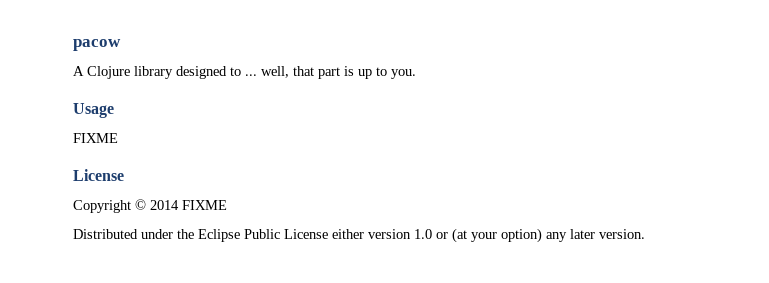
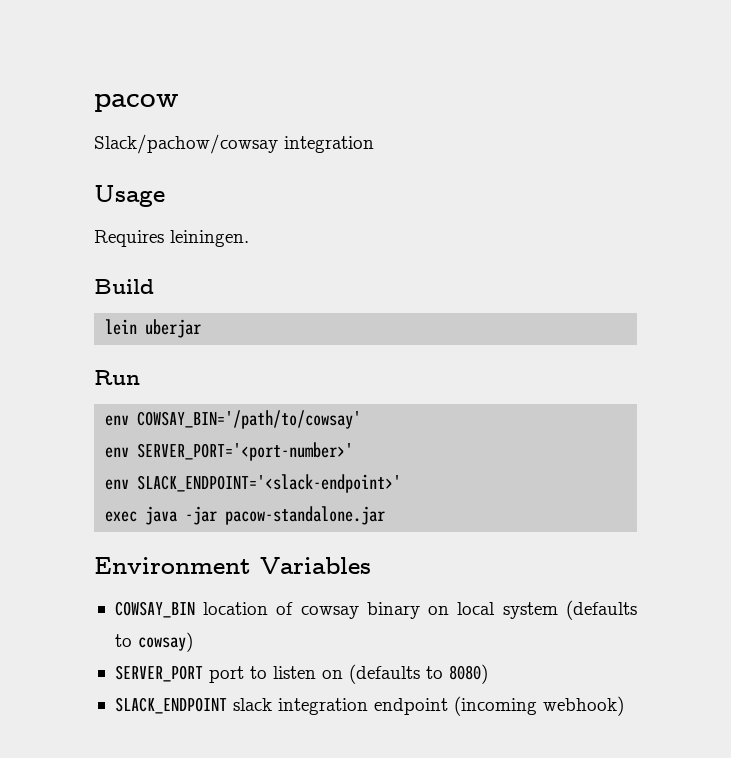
[73,66,416,79] [73,103,114,118] [73,133,118,143] [73,169,124,181] [73,199,227,213] [73,228,645,243] A Clojure library designed to ... well, that part is up to you. // Usage // FIXME // License // Copyright © 2014 FIXME // Distributed under the Eclipse Public License either version 1.0 or (at your option) any later version. -> [94,134,374,154] [94,185,165,207] [94,230,249,247] [94,279,154,294] [105,319,202,338] [94,370,140,385] [105,410,362,429] [105,442,354,461] [105,474,402,493] [105,506,386,525] [94,557,371,574] [114,600,637,620] [114,632,193,652] [114,664,488,684] [114,696,624,716] Slack/pachow/cowsay integration // Usage // Requires leiningen. // Build // lein uberjar // Run // env COWSAY_BIN='/path/to/cowsay' // env SERVER_PORT='<port-number>' // env SLACK_ENDPOINT='<slack-endpoint>' // exec java -jar pacow-standalone.jar // Environment Variables // COWSAY_BIN location of cowsay binary on local system (defaults to cowsay) // SERVER_PORT port to listen on (defaults to 8080) // SLACK_ENDPOINT slack integration endpoint (incoming webhook)

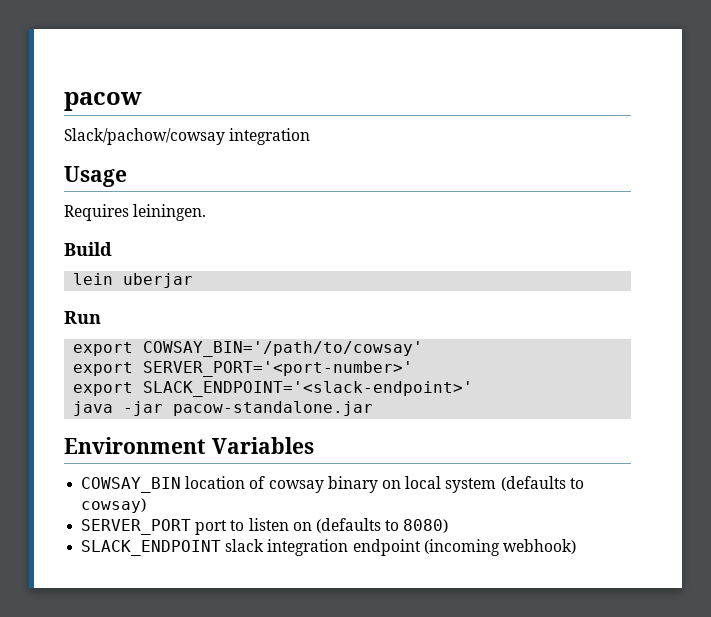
[105,415,130,426] env -> [73,342,134,356] export
[105,447,130,458] env -> [73,362,134,376] export
[105,479,130,490] env -> [73,382,134,396] export
[105,511,138,522] exec -> (474, 389) none

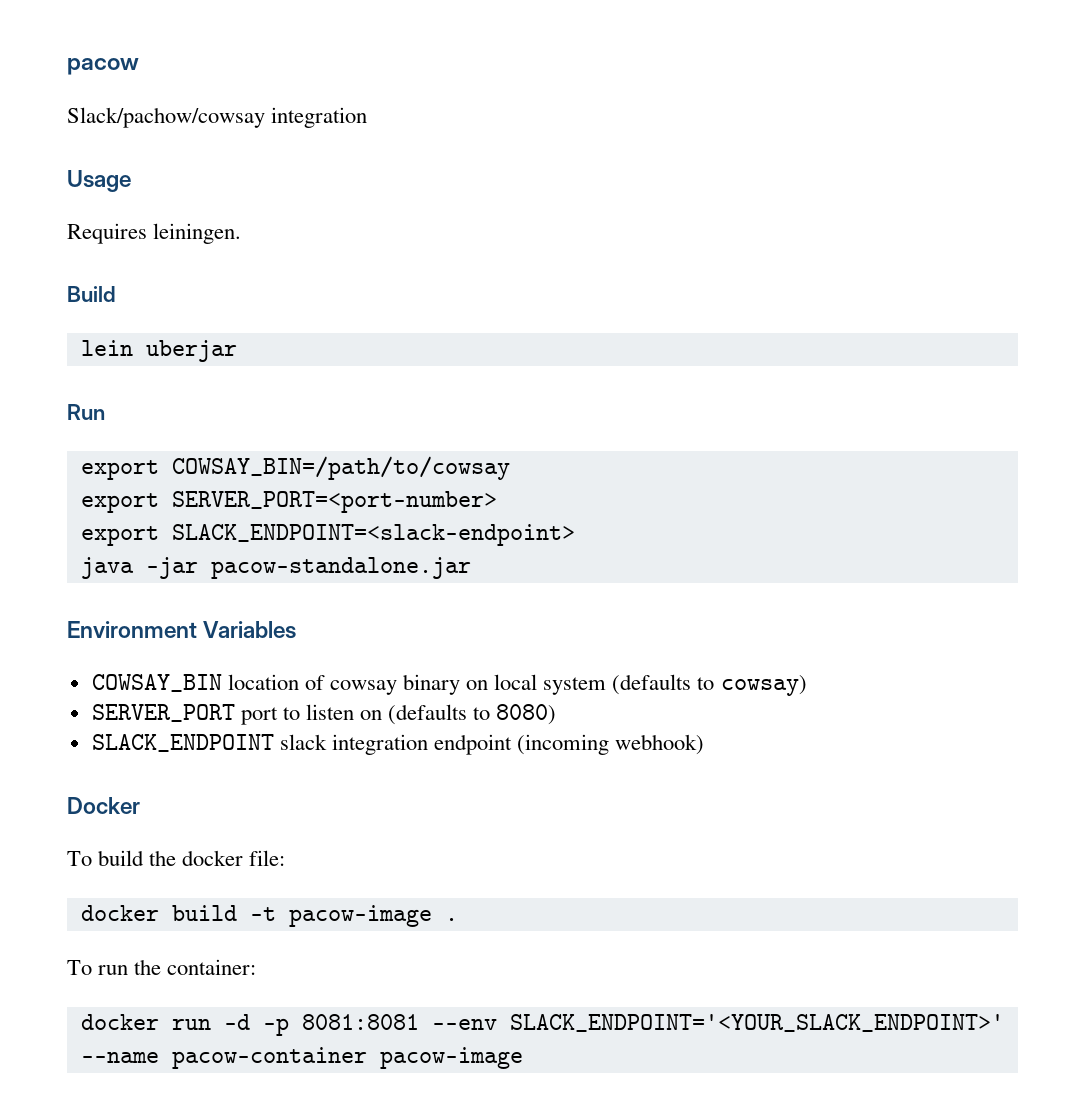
[143,341,424,357] [73,361,414,377] [73,381,474,397] COWSAY_BIN='/path/to/cowsay' // export SERVER_PORT='<port-number>' // export SLACK_ENDPOINT='<slack-endpoint>' -> [171,456,510,480] [80,491,497,513] [80,524,575,546] COWSAY_BIN=/path/to/cowsay // export SERVER_PORT=<port-number> // export SLACK_ENDPOINT=<slack-endpoint>
(576, 546) none -> [67,797,140,814] [67,850,286,866] [80,905,458,927] [67,959,257,975] [80,1014,1004,1036] [80,1047,523,1069] // Docker // To build the docker file: // docker build -t pacow-image . // To run the container: // docker run -d -p 8081:8081 --env SLACK_ENDPOINT='<YOUR_SLACK_ENDPOINT>' --name pacow-container pacow-image

